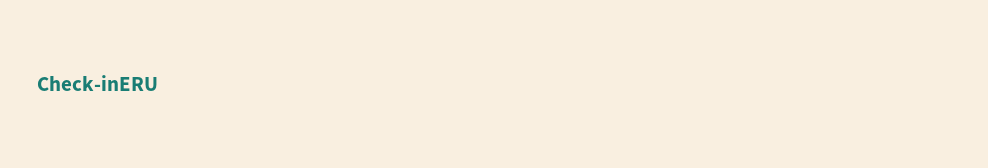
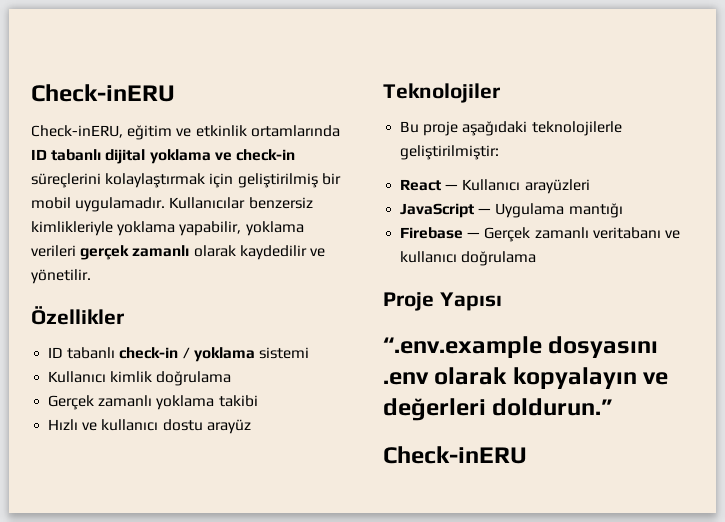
[37,75,158,91] Check-inERU -> [31,84,175,102] [31,125,340,140] [31,149,295,164] [31,173,341,188] [31,197,313,212] [31,221,304,236] [31,245,325,260] [31,269,91,284] [31,306,124,325] [48,347,309,362] [48,371,232,386] [48,395,258,410] [48,419,251,434] [383,83,500,103] [400,121,622,136] [400,145,500,160] [400,179,590,194] [400,203,623,218] [400,227,680,242] [400,251,537,266] [383,292,502,311] [383,336,659,358] [383,367,669,389] [383,398,613,421] [383,446,527,464] Check-inERU // Check-inERU, eğitim ve etkinlik ortamlarında ID tabanlı dijital yoklama ve check-in süreçlerini kolaylaştırmak için geliştirilmiş bir mobil uygulamadır. Kullanıcılar benzersiz kimlikleriyle yoklama yapabilir, yoklama verileri gerçek zamanlı olarak kaydedilir ve yönetilir. // Özellikler // ID tabanlı check-in / yoklama sistemi // Kullanıcı kimlik doğrulama // Gerçek zamanlı yoklama takibi // Hızlı ve kullanıcı dostu arayüz // Teknolojiler // Bu proje aşağıdaki teknolojilerle geliştirilmiştir: // React — Kullanıcı arayüzleri // JavaScript — Uygulama mantığı // Firebase — Gerçek zamanlı veritabanı ve kullanıcı doğrulama // Proje Yapısı // “.env.example dosyasını .env olarak kopyalayın ve değerleri doldurun.” // Check-inERU

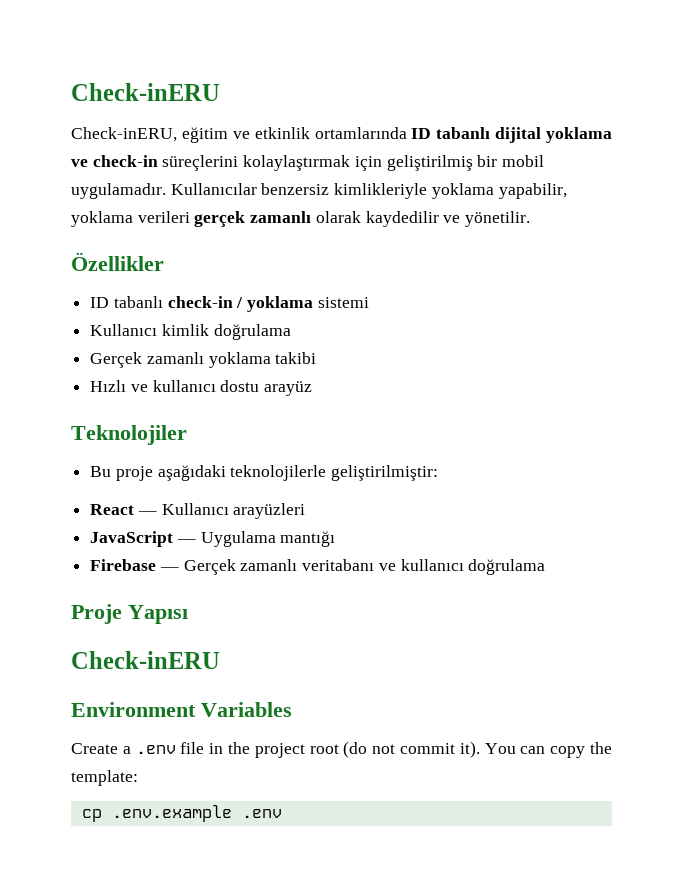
[383,336,659,358] [383,367,669,389] [383,398,613,421] [383,446,527,464] “.env.example dosyasını .env olarak kopyalayın ve değerleri doldurun.” // Check-inERU -> [71,651,220,669] [71,702,292,717] [71,741,612,758] [71,770,138,786] [81,805,282,822] Check-inERU // Environment Variables // Create a .env file in the project root (do not commit it). You can copy the template: // cp .env.example .env

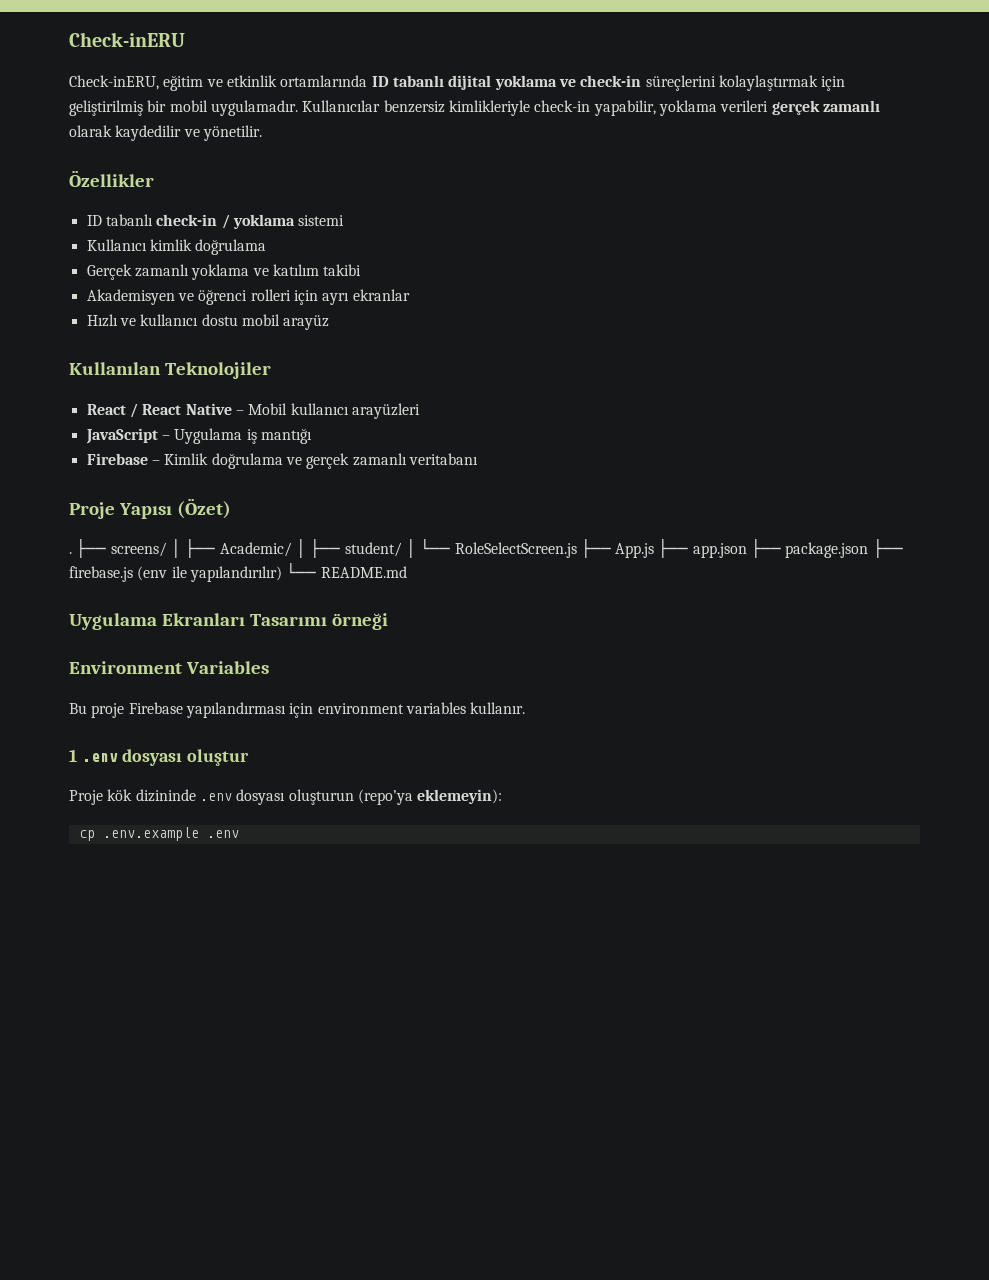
[431,183,494,199] yoklama -> [534,100,591,112] check-in
(271, 360) none -> [252,264,319,276] ve katılım
(317, 358) none -> [86,289,410,305] // Akademisyen ve öğrenci rolleri için ayrı ekranlar
(260, 386) none -> [241,314,280,326] mobil
(313, 388) none -> [69,362,161,375] Kullanılan
[90,465,439,481] [90,503,229,515] Bu proje aşağıdaki teknolojilerle geliştirilmiştir: // React — Kullanıcı -> [86,403,349,418] React / React Native – Mobil kullanıcı
[176,531,276,547] — Uygulama -> [161,428,257,444] – Uygulama iş
[159,559,236,575] — Gerçek -> [151,453,350,469] – Kimlik doğrulama ve gerçek
[378,559,546,575] ve kullanıcı doğrulama -> (478, 459) none
[71,651,220,669] [71,702,292,717] [71,741,612,758] [71,770,138,786] // Check-inERU // Environment Variables // Create a .env file in the project root (do not commit it). You can copy the template: -> [176,498,231,519] [69,538,903,558] [69,562,407,582] [69,613,388,630] [69,661,269,674] [69,702,526,718] [69,749,250,766] [69,789,503,805] (Özet) // . ├── screens/ │ ├── Academic/ │ ├── student/ │ └── RoleSelectScreen.js ├── App.js ├── app.json ├── package.json ├── firebase.js (env ile yapılandırılır) └── README.md // Uygulama Ekranları Tasarımı örneği // Environment Variables // Bu proje Firebase yapılandırması için environment variables kullanır. // 1 .env dosyası oluştur // Proje kök dizininde .env dosyası oluşturun (repo’ya eklemeyin):

